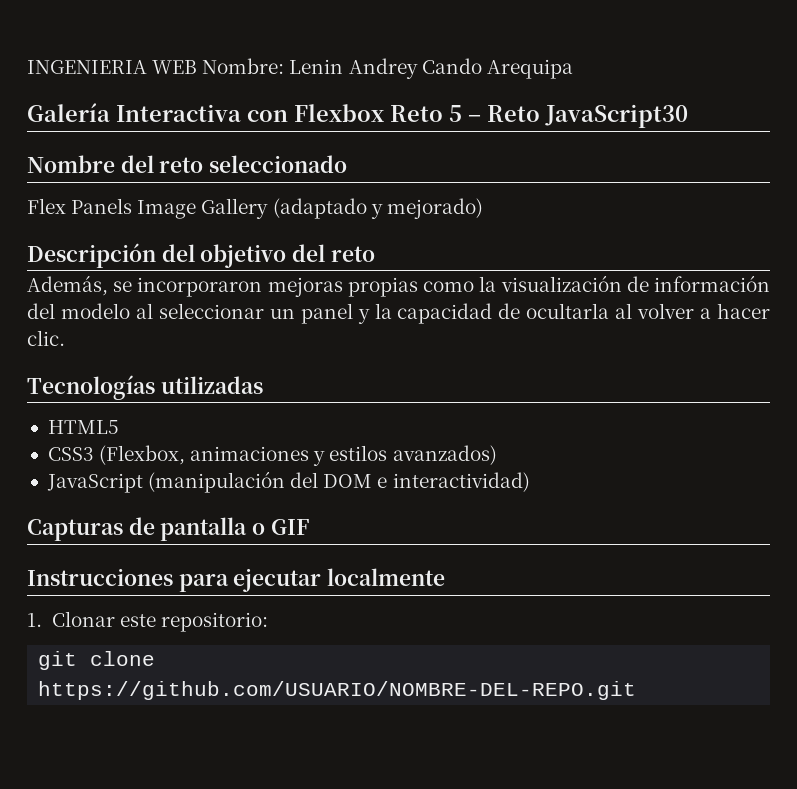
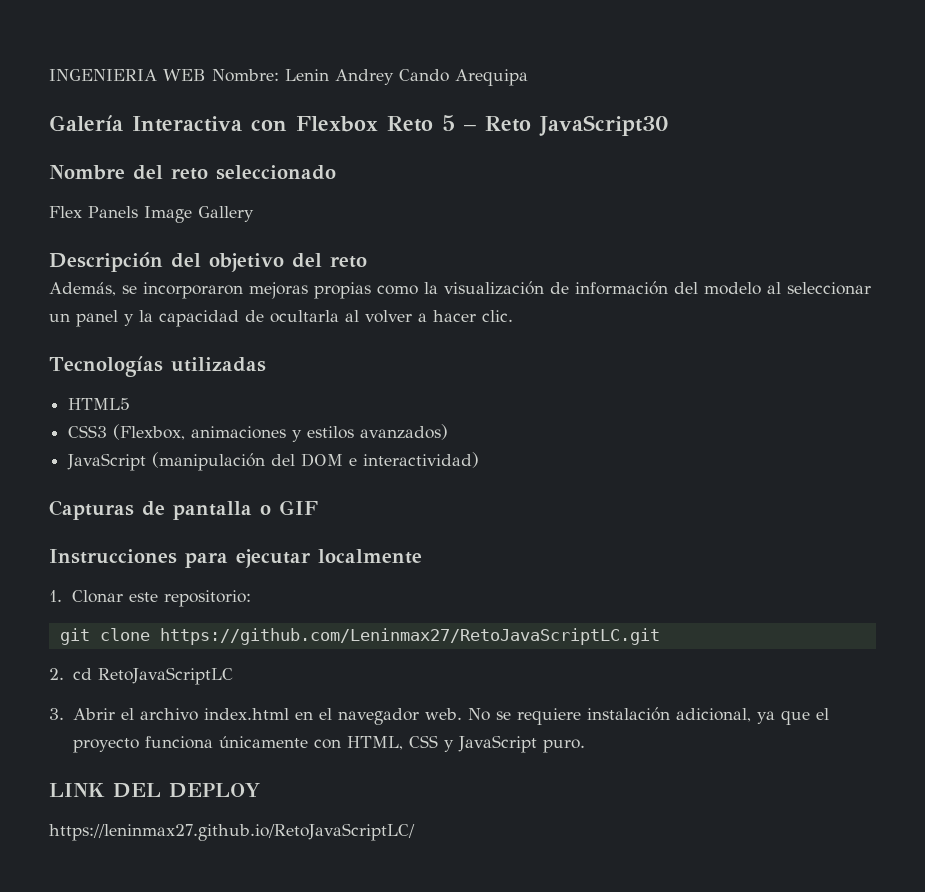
[272,198,483,219] (adaptado y mejorado) -> (254, 214) none
[38,681,637,700] https://github.com/USUARIO/NOMBRE-DEL-REPO.git -> [159,628,660,645] [49,667,233,685] [49,707,829,725] [72,735,585,753] [49,783,260,798] [49,823,415,841] https://github.com/Leninmax27/RetoJavaScriptLC.git // 2. cd RetoJavaScriptLC // 3. Abrir el archivo index.html en el navegador web. No se requiere instalación adicional, ya que el proyecto funciona únicamente con HTML, CSS y JavaScript puro. // LINK DEL DEPLOY // https://leninmax27.github.io/RetoJavaScriptLC/

